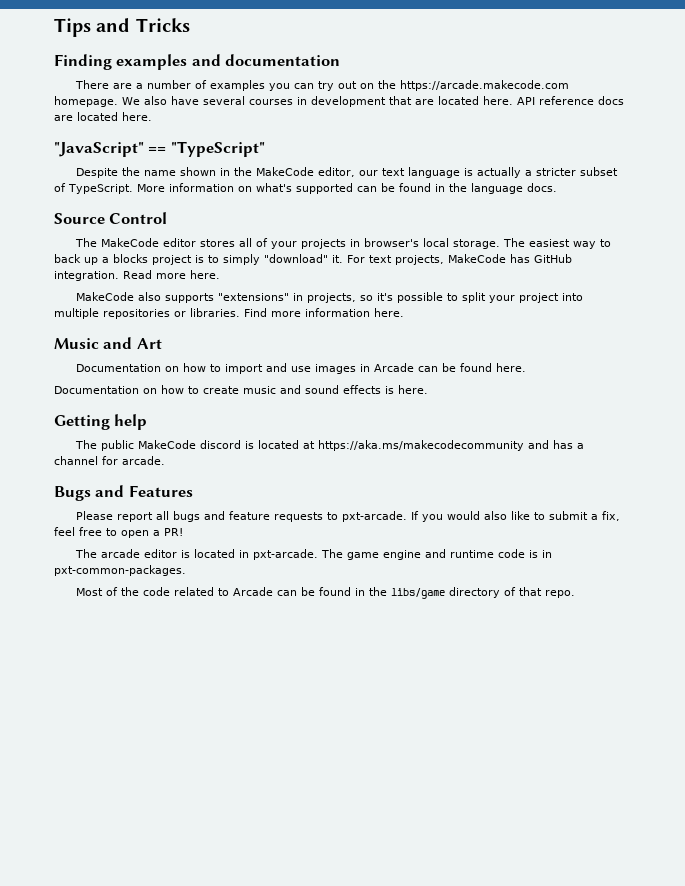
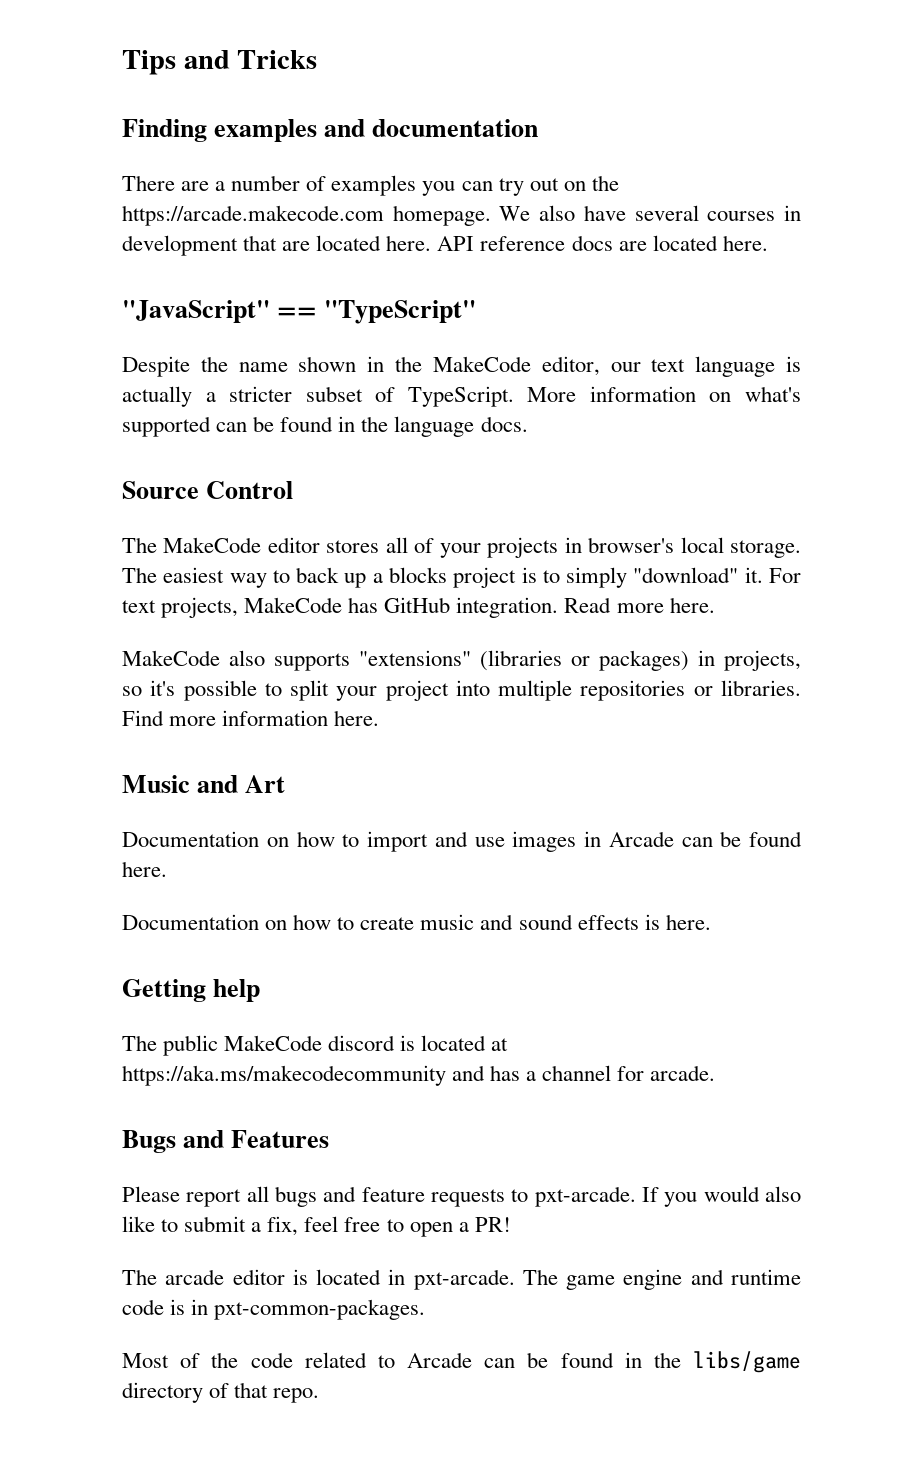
(290, 297) none -> [480,650,689,671] (libraries or packages)

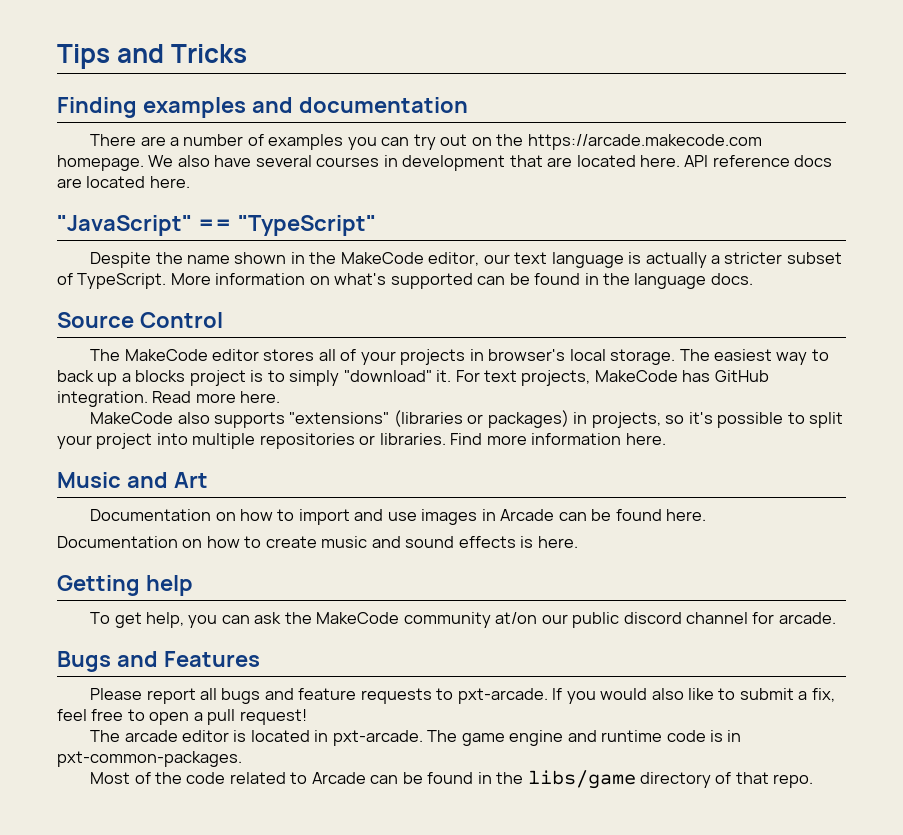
[122,1035,509,1056] [122,1065,537,1086] The public MakeCode discord is located at https://aka.ms/makecodecommunity and has a -> [90,612,682,628] To get help, you can ask the MakeCode community at/on our public discord
[474,1217,511,1232] PR! -> [207,709,307,725] pull request!

